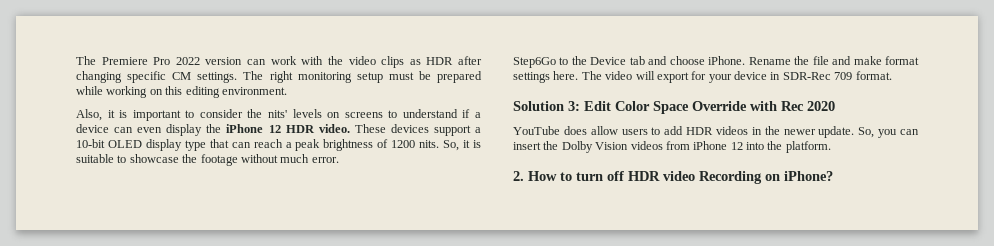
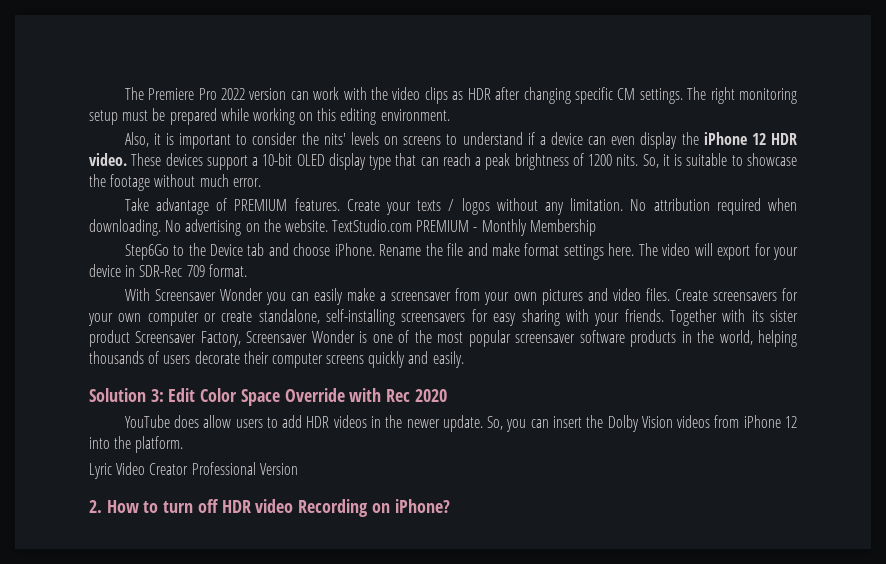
(339, 160) none -> [124,198,797,215] [89,219,596,236] // Take advantage of PREMIUM features. Create your texts / logos without any limitation. No attribution required when downloading. No advertising on the website. TextStudio.com PREMIUM - Monthly Membership
(892, 75) none -> [124,288,799,305] [88,309,799,326] [89,330,798,347] [89,351,464,368] // With Screensaver Wonder you can easily make a screensaver from your own pictures and video files. Create screensavers for your own computer or create standalone, self-installing screensavers for easy sharing with your friends. Together with its sister product Screensaver Factory, Screensaver Wonder is one of the most popular screensaver software products in the world, helping thousands of users decorate their computer screens quickly and easily.
(831, 147) none -> [89,462,298,479] // Lyric Video Creator Professional Version

